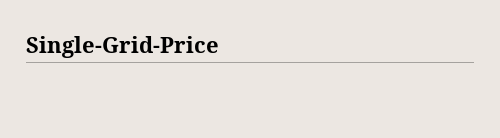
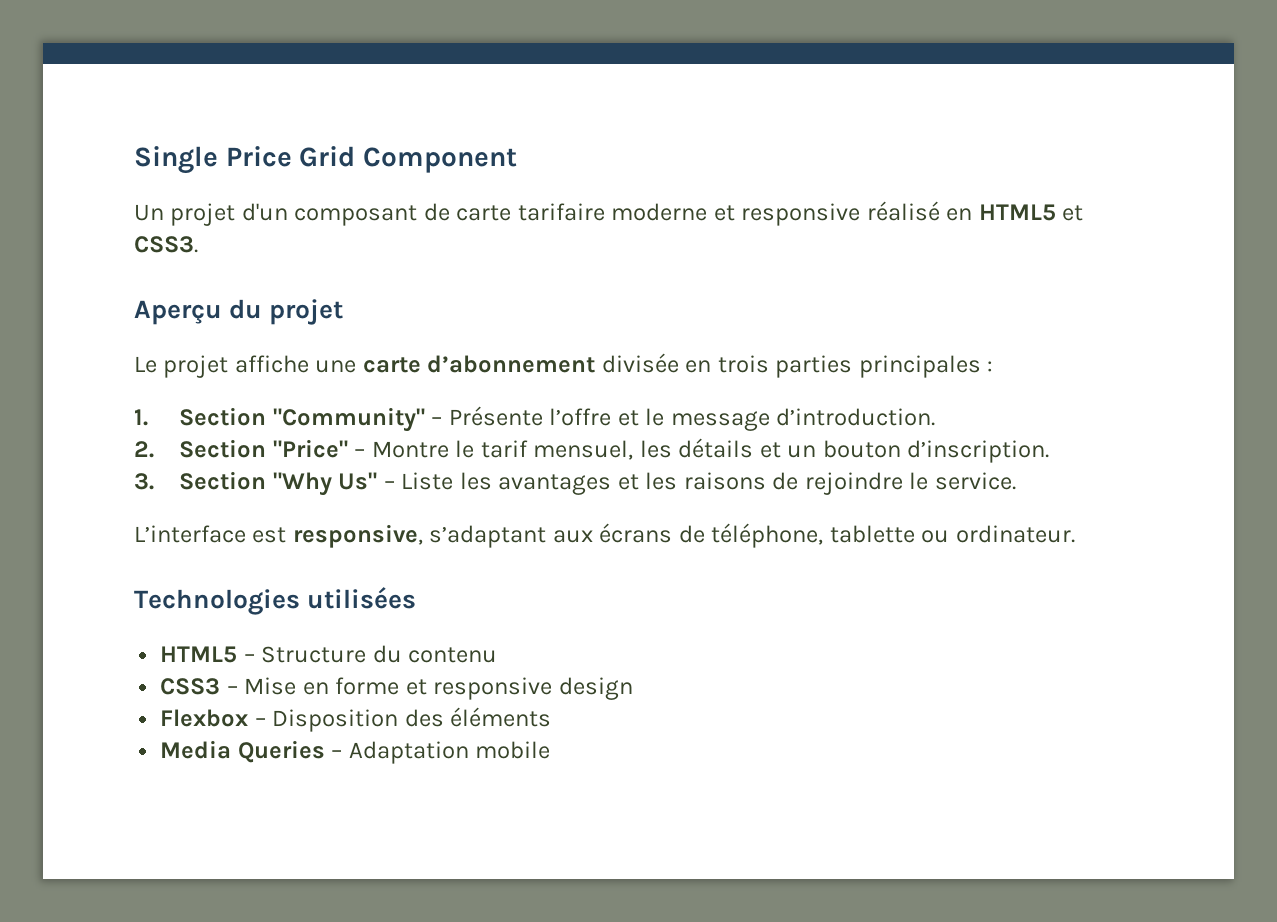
[26,36,219,58] Single-Grid-Price -> [134,146,517,174] [134,201,1084,226] [134,236,198,253] [134,299,344,325] [134,353,994,378] [134,406,936,432] [134,438,1050,463] [134,471,1016,496] [134,523,1075,548] [134,587,417,615] [160,645,498,663] [160,677,633,700] [160,707,552,732] [160,740,551,764] Single Price Grid Component // Un projet d'un composant de carte tarifaire moderne et responsive réalisé en HTML5 et CSS3. // Aperçu du projet // Le projet affiche une carte d’abonnement divisée en trois parties principales : // 1. Section "Community" – Présente l’offre et le message d’introduction. // 2. Section "Price" – Montre le tarif mensuel, les détails et un bouton d’inscription. // 3. Section "Why Us" – Liste les avantages et les raisons de rejoindre le service. // L’interface est responsive, s’adaptant aux écrans de téléphone, tablette ou ordinateur. // Technologies utilisées // HTML5 – Structure du contenu // CSS3 – Mise en forme et responsive design // Flexbox – Disposition des éléments // Media Queries – Adaptation mobile

